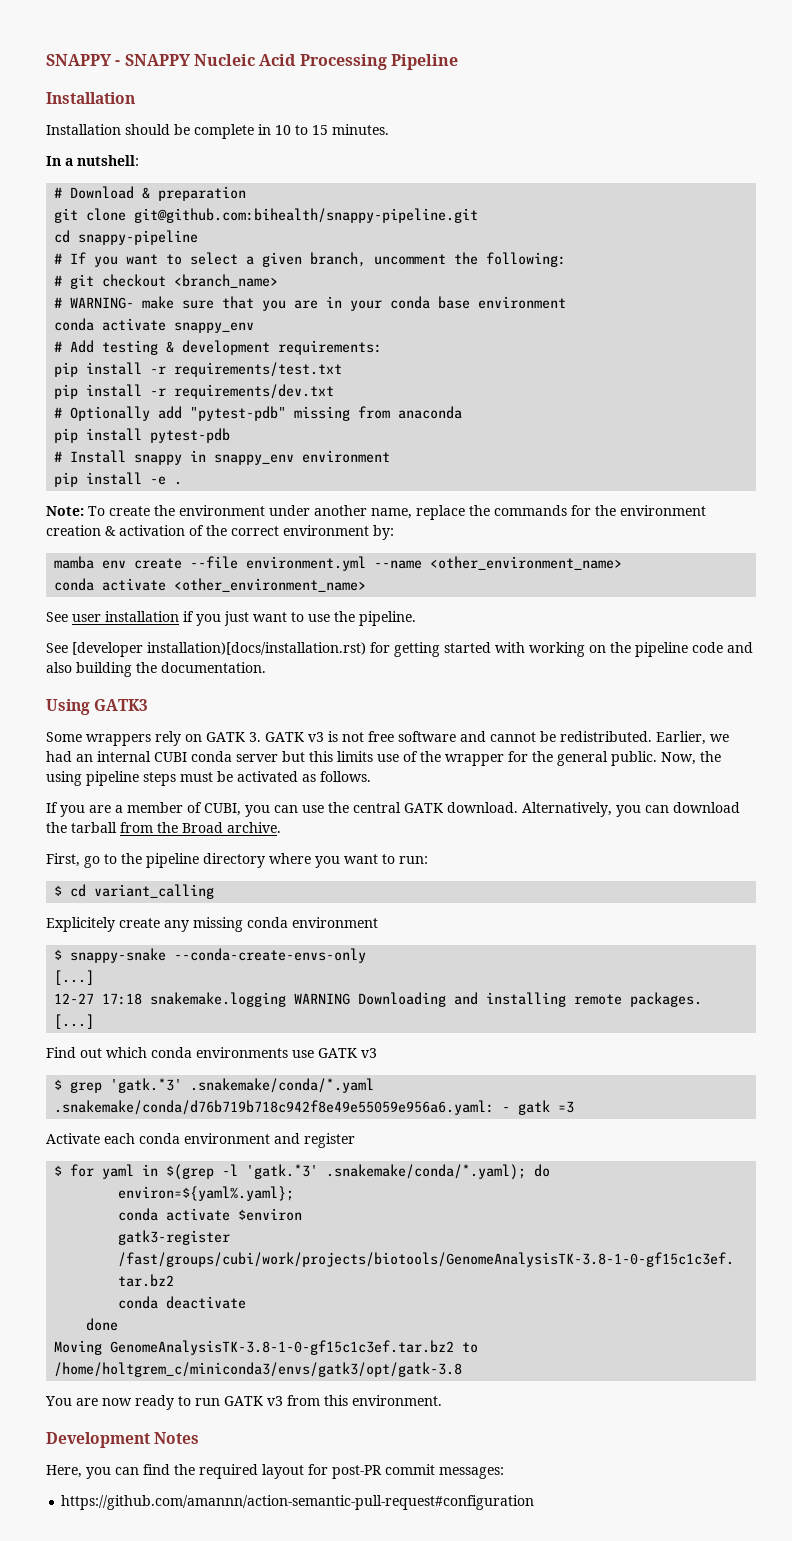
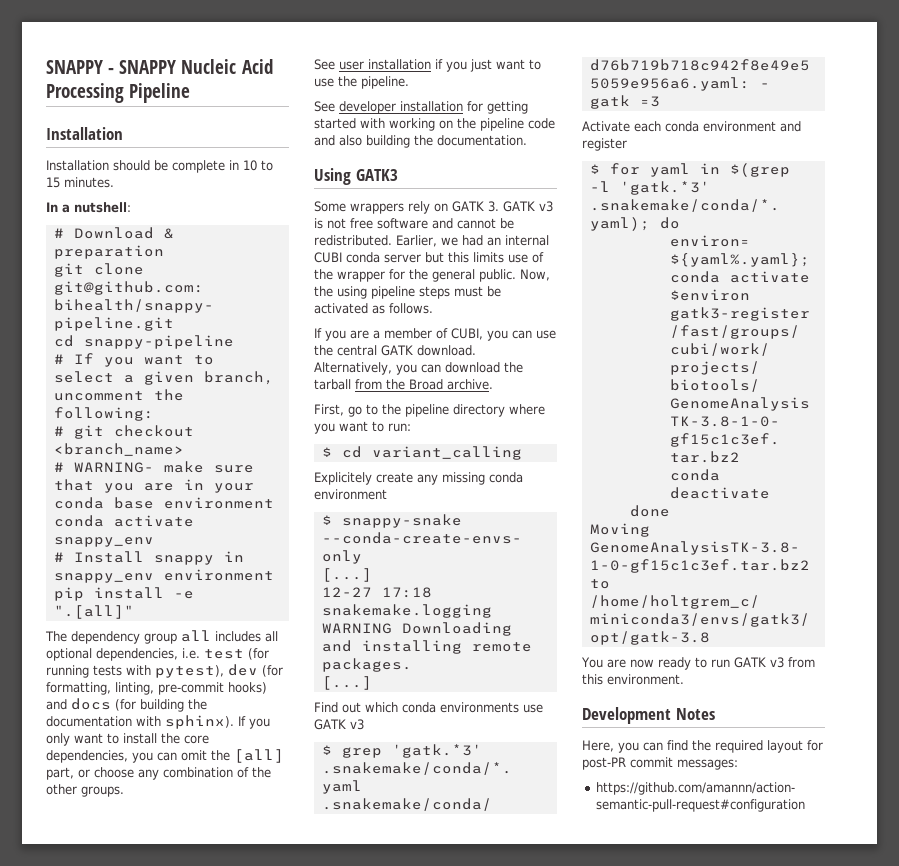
[54,340,383,355] [54,362,343,377] [54,384,335,399] [54,406,463,421] [54,428,231,443] // # Add testing & development requirements: // pip install -r requirements/test.txt // pip install -r requirements/dev.txt // # Optionally add "pytest-pdb" missing from anaconda // pip install pytest-pdb -> (154, 542) none
[174,481,183,485] [46,505,706,520] [46,525,394,540] [54,556,623,571] [54,578,367,592] . // Note: To create the environment under another name, replace the commands for the environment creation & activation of the correct environment by: // mamba env create --file environment.yml --name <other_environment_name> // conda activate <other_environment_name> -> [53,605,134,619] [45,630,278,644] [46,648,269,661] [46,664,283,678] [46,682,267,695] [46,698,207,712] [46,715,270,729] [46,733,209,746] [46,749,284,763] [46,767,271,780] [46,784,124,797] ".[all]" // The dependency group all includes all optional dependencies, i.e. test (for running tests with pytest), dev (for formatting, linting, pre-commit hooks) and docs (for building the documentation with sphinx). If you only want to install the core dependencies, you can omit the [all] part, or choose any combination of the other groups.
[72,642,366,657] [developer installation)[docs/installation.rst) -> [339,101,463,114] developer installation

